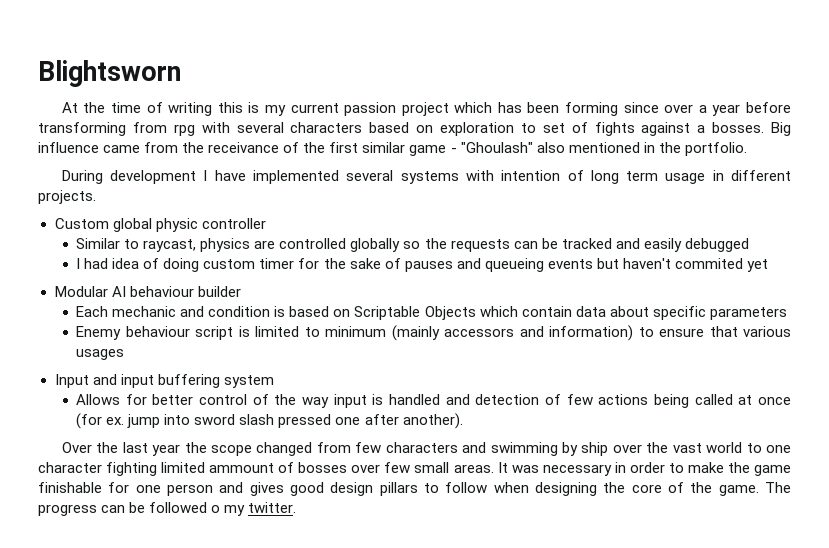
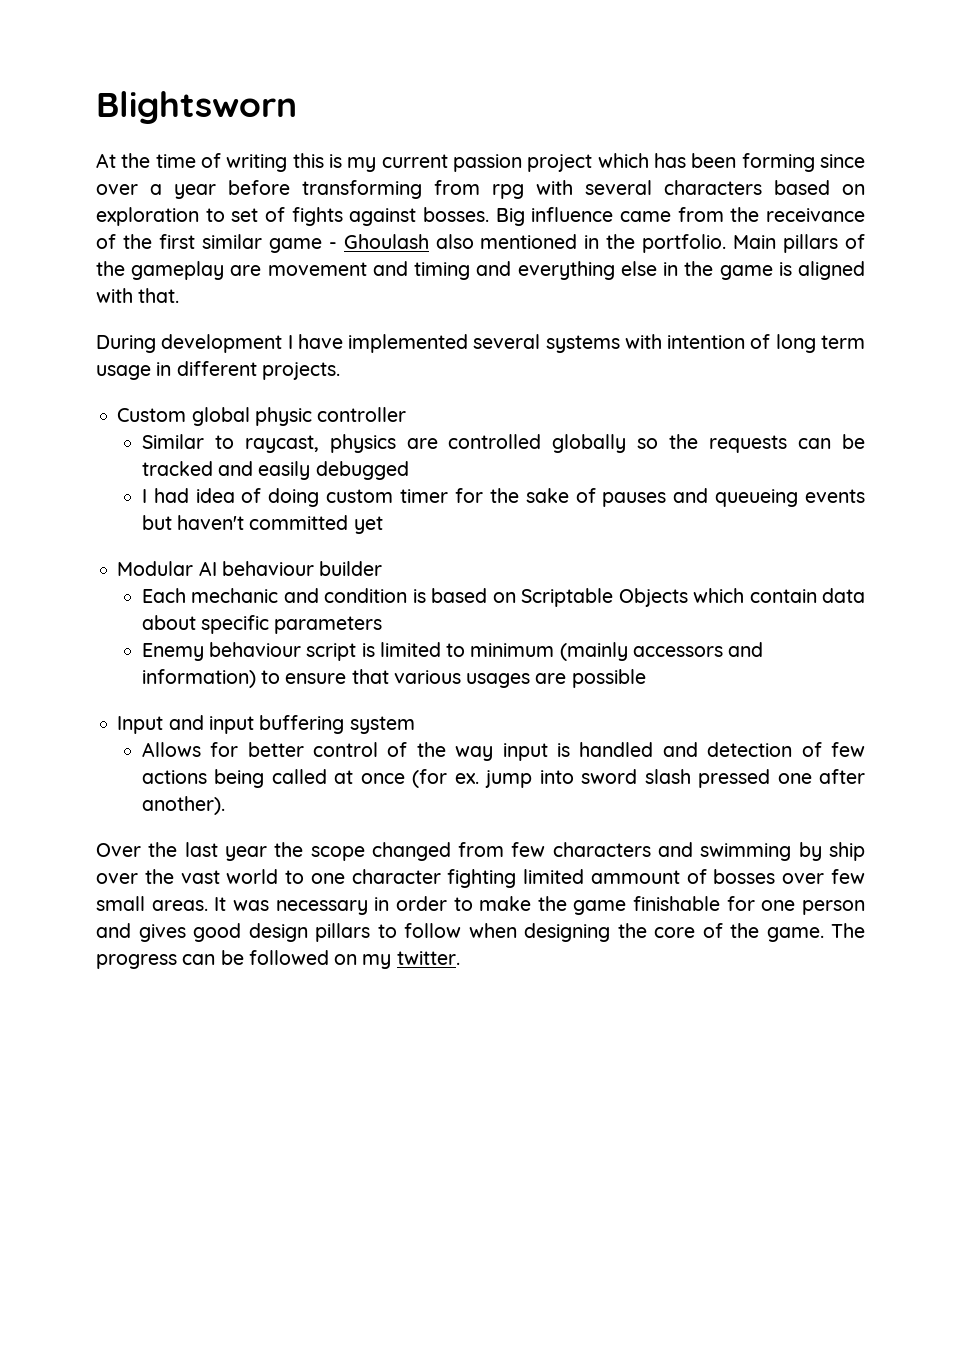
[697,125,706,133] a -> (417, 217) none
[460,142,533,153] "Ghoulash" -> [343,234,429,249] Ghoulash
(747, 149) none -> [733,234,866,253] [96,261,866,280] [96,288,180,303] Main pillars of the gameplay are movement and timing and everything else in the game is aligned with that.
[674,258,743,269] commited -> [249,515,349,530] committed
(125, 354) none -> [535,669,646,688] are possible
[211,505,221,513] o -> [334,954,358,965] on

